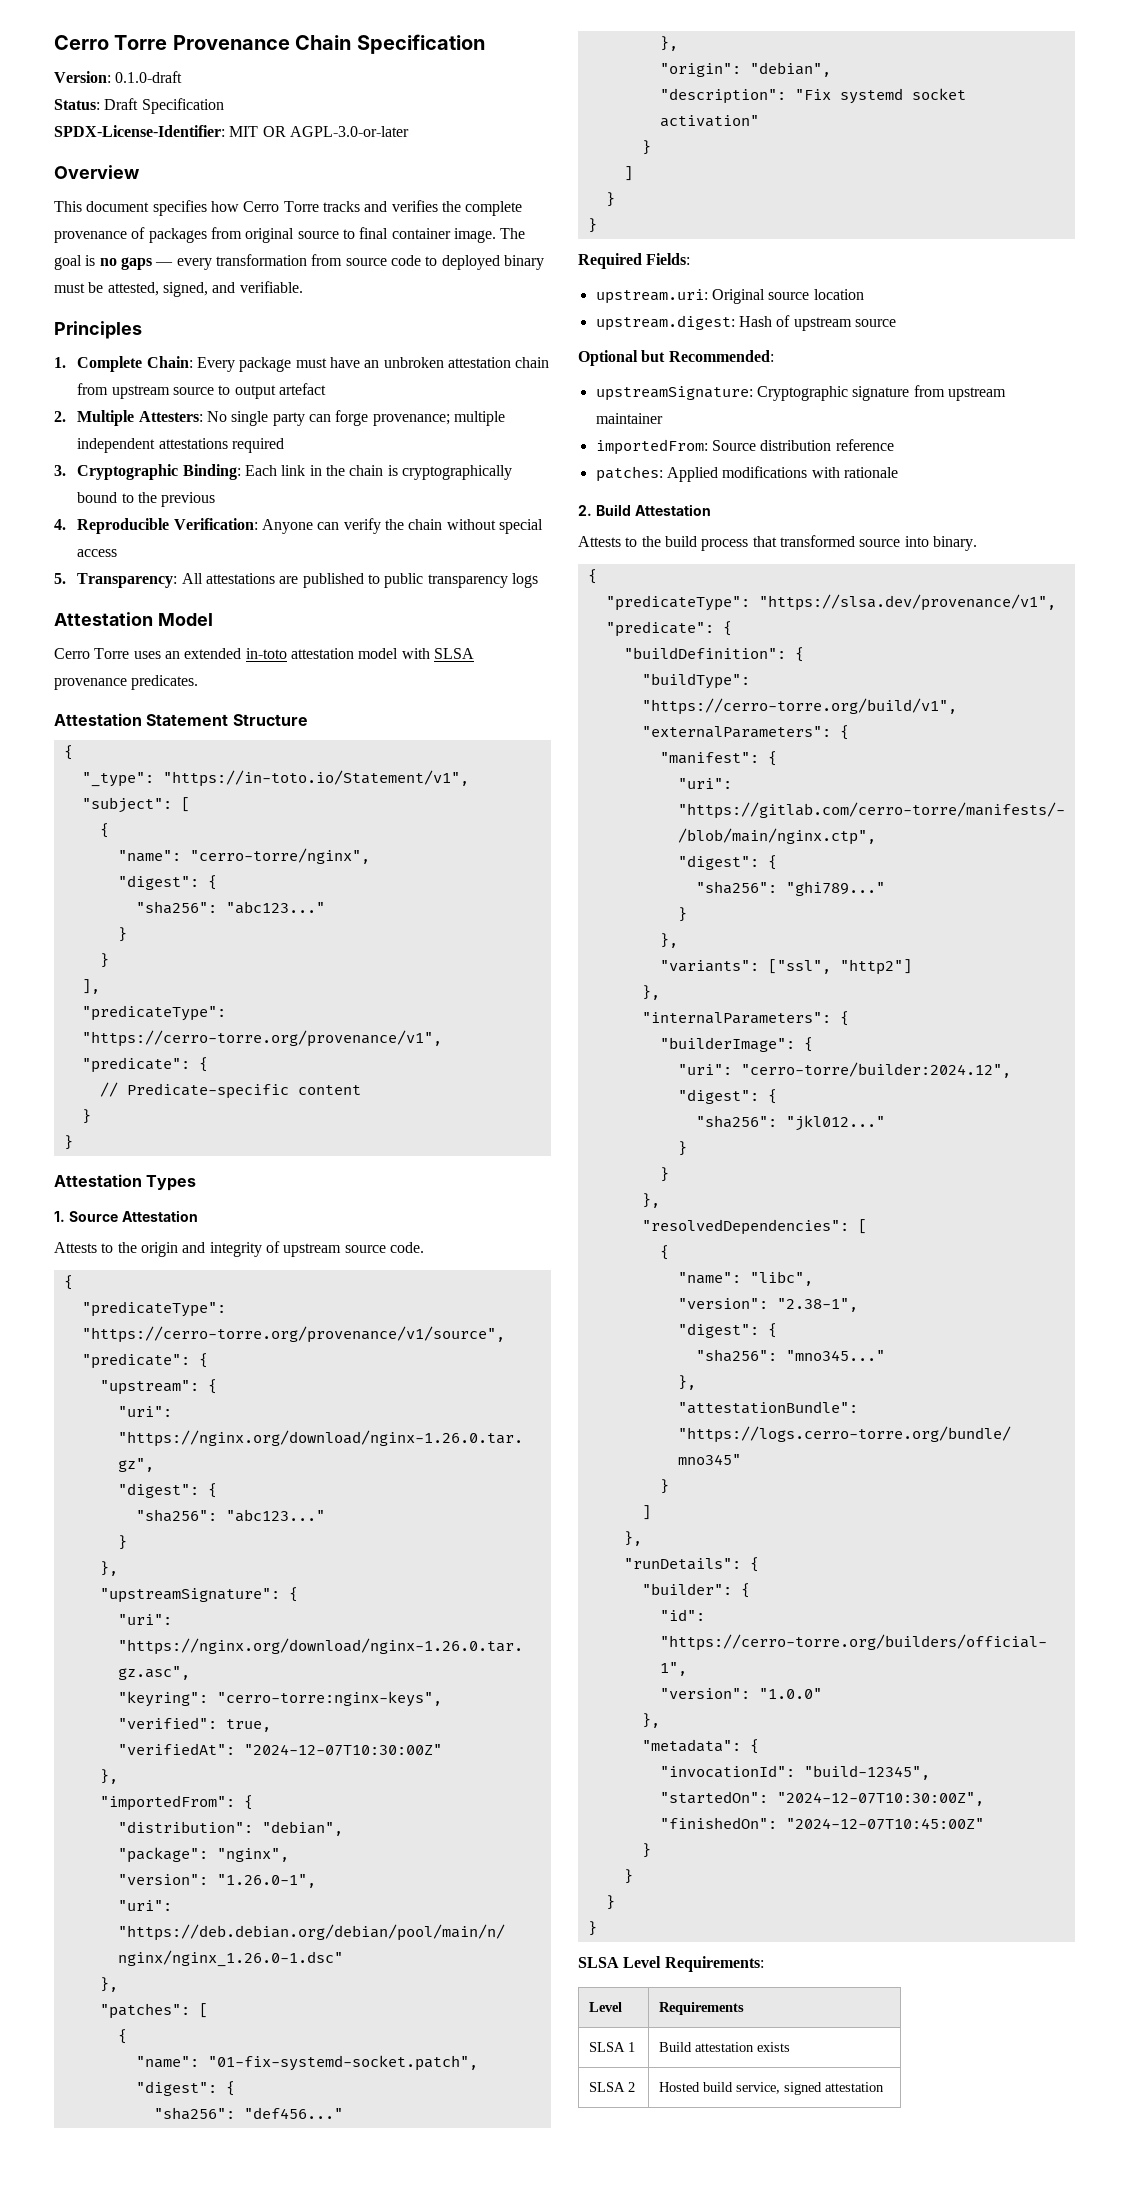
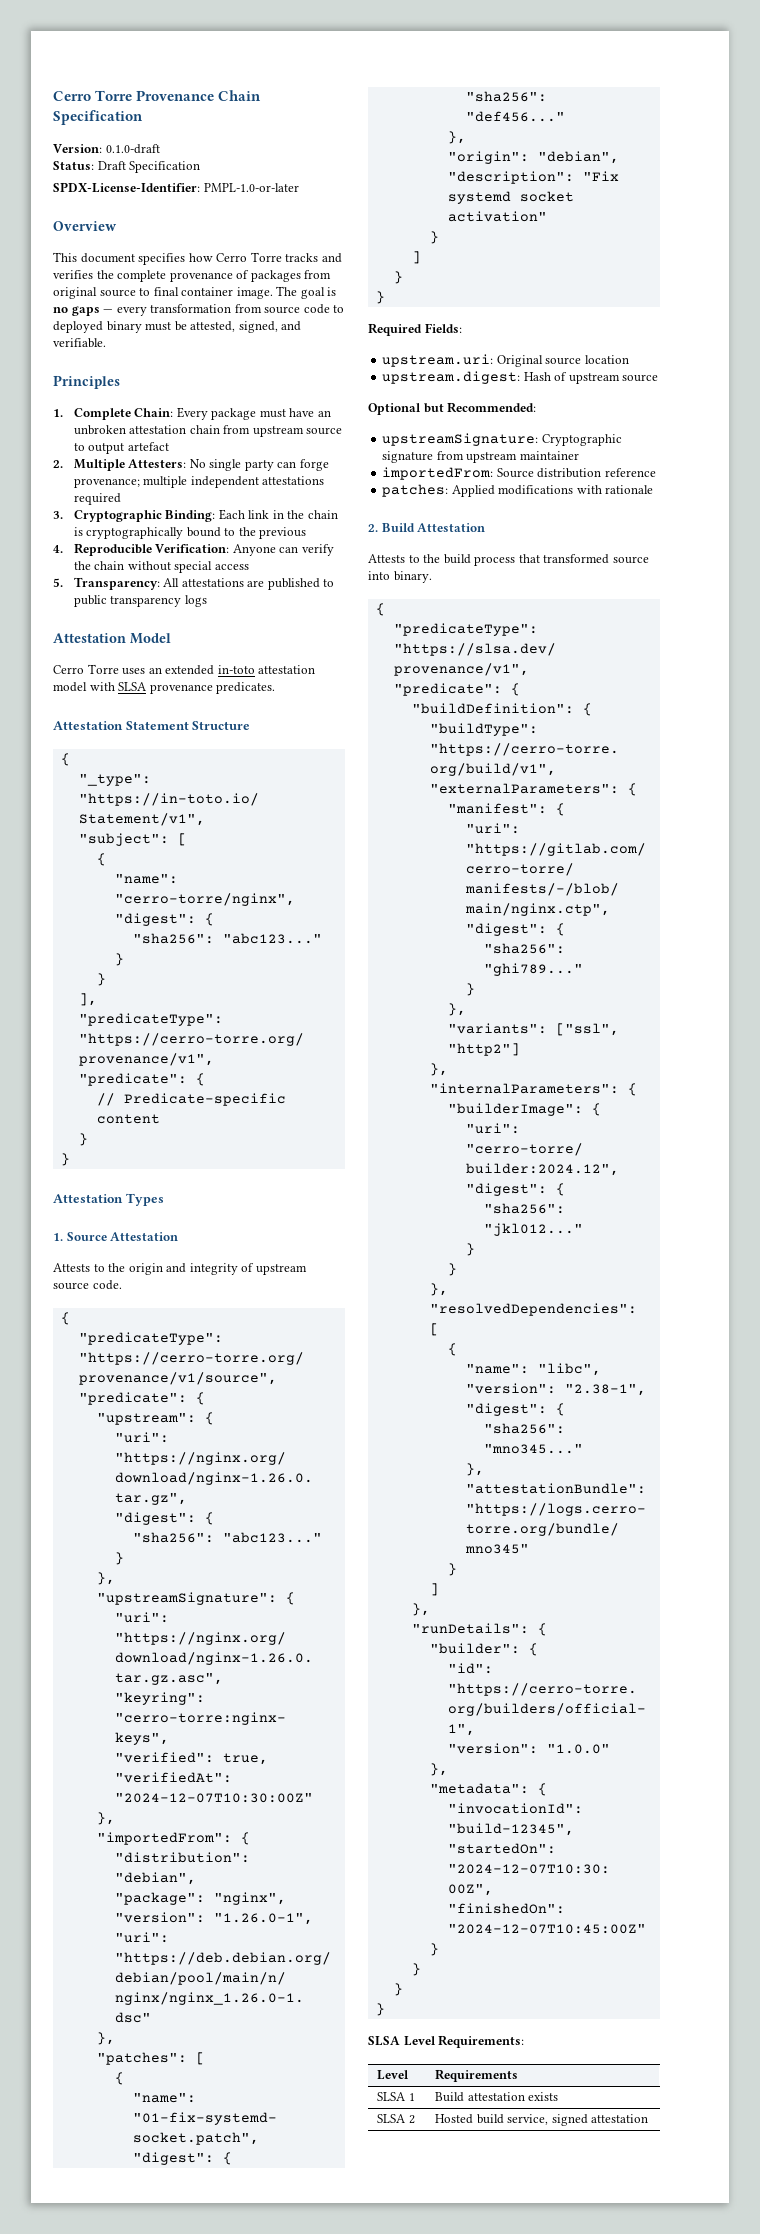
[229,126,409,137] MIT OR AGPL-3.0-or-later -> [203,183,299,192] PMPL-1.0-or-later

